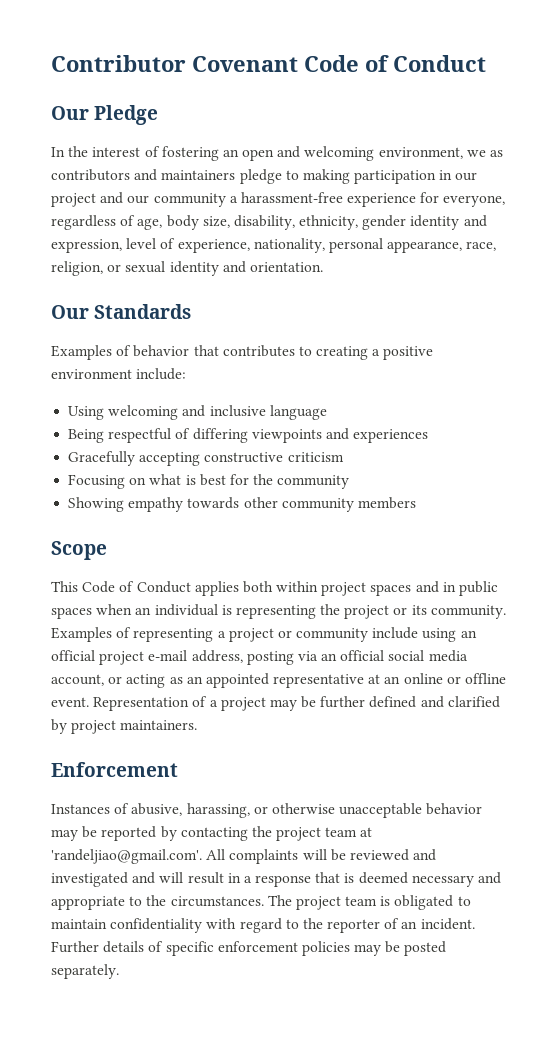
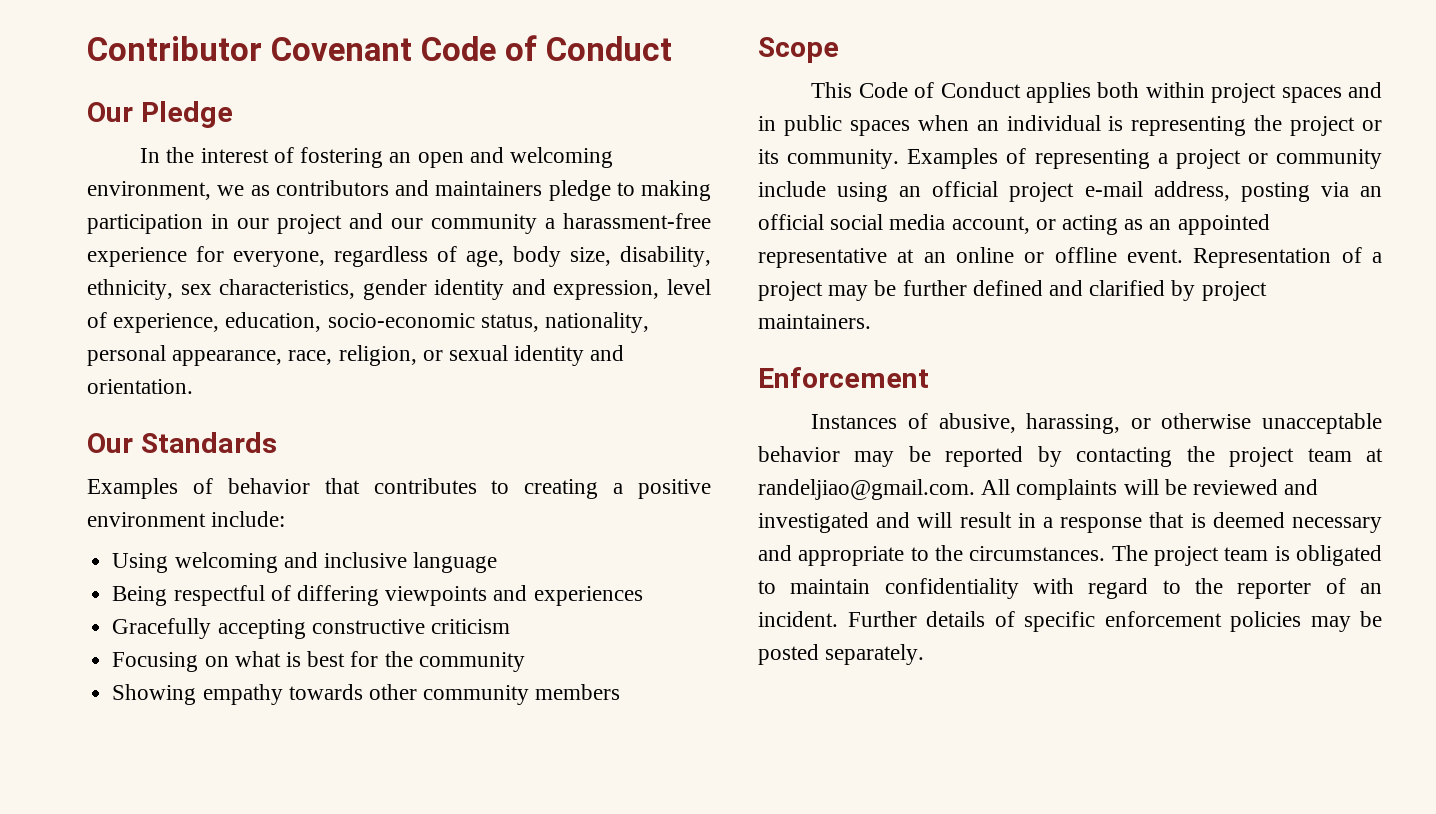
(359, 222) none -> [180,279,356,299] sex characteristics,
(250, 246) none -> [225,312,539,332] education, socio-economic status,
[51,849,202,864] 'randeljiao@gmail.com'. -> [758,479,975,500] randeljiao@gmail.com.

